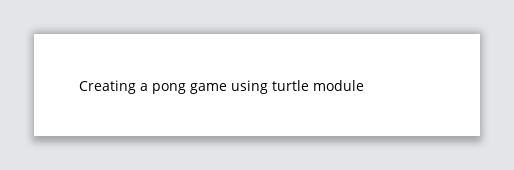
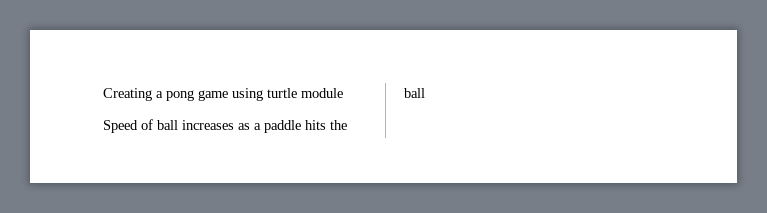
(364, 85) none -> [103,119,347,133] [404,88,425,98] // Speed of ball increases as a paddle hits the ball

